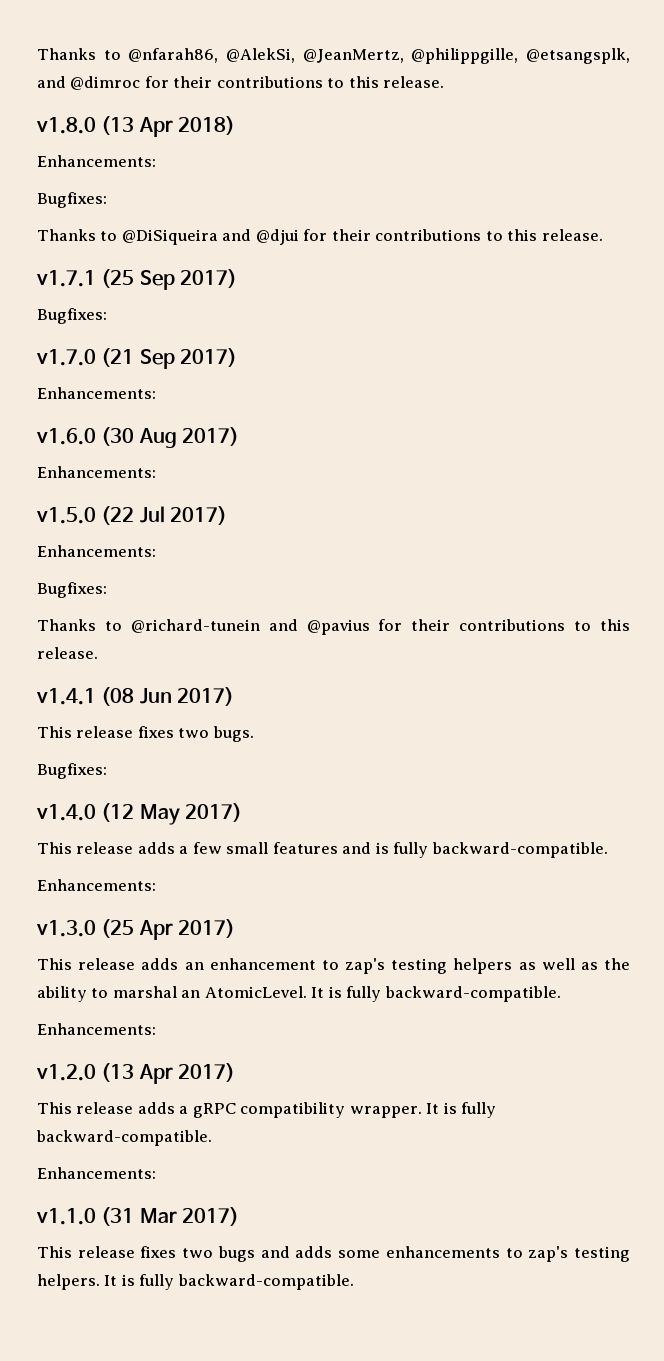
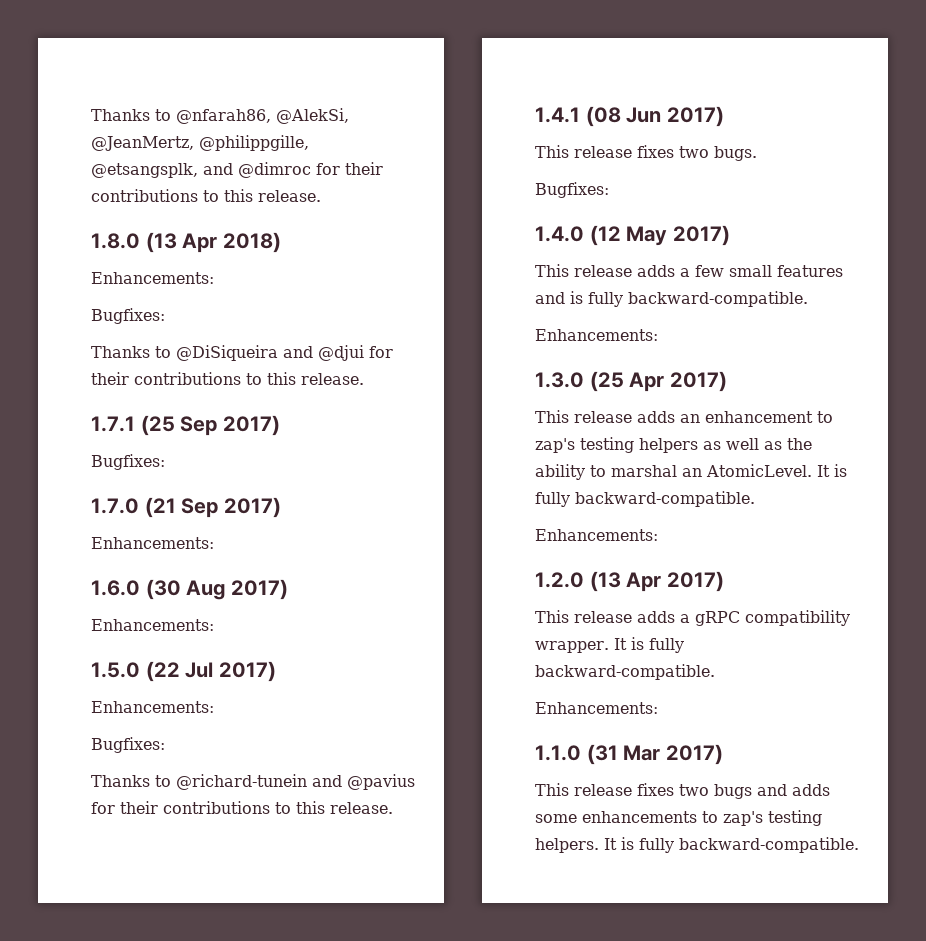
[36,117,96,134] v1.8.0 -> [91,233,140,249] 1.8.0
[36,270,96,287] v1.7.1 -> [91,416,135,432] 1.7.1
[36,349,96,366] v1.7.0 -> [91,498,139,514] 1.7.0
[36,428,96,445] v1.6.0 -> [91,580,140,596] 1.6.0
[36,507,96,524] v1.5.0 -> [91,662,140,678] 1.5.0
[36,688,96,705] v1.4.1 -> [535,107,580,123] 1.4.1
[36,804,96,821] v1.4.0 -> [535,226,584,242] 1.4.0
[36,920,96,937] v1.3.0 -> [535,372,584,388] 1.3.0
[36,1064,96,1081] v1.2.0 -> [535,572,584,588] 1.2.0
[36,1208,96,1225] v1.1.0 -> [535,745,581,761] 1.1.0

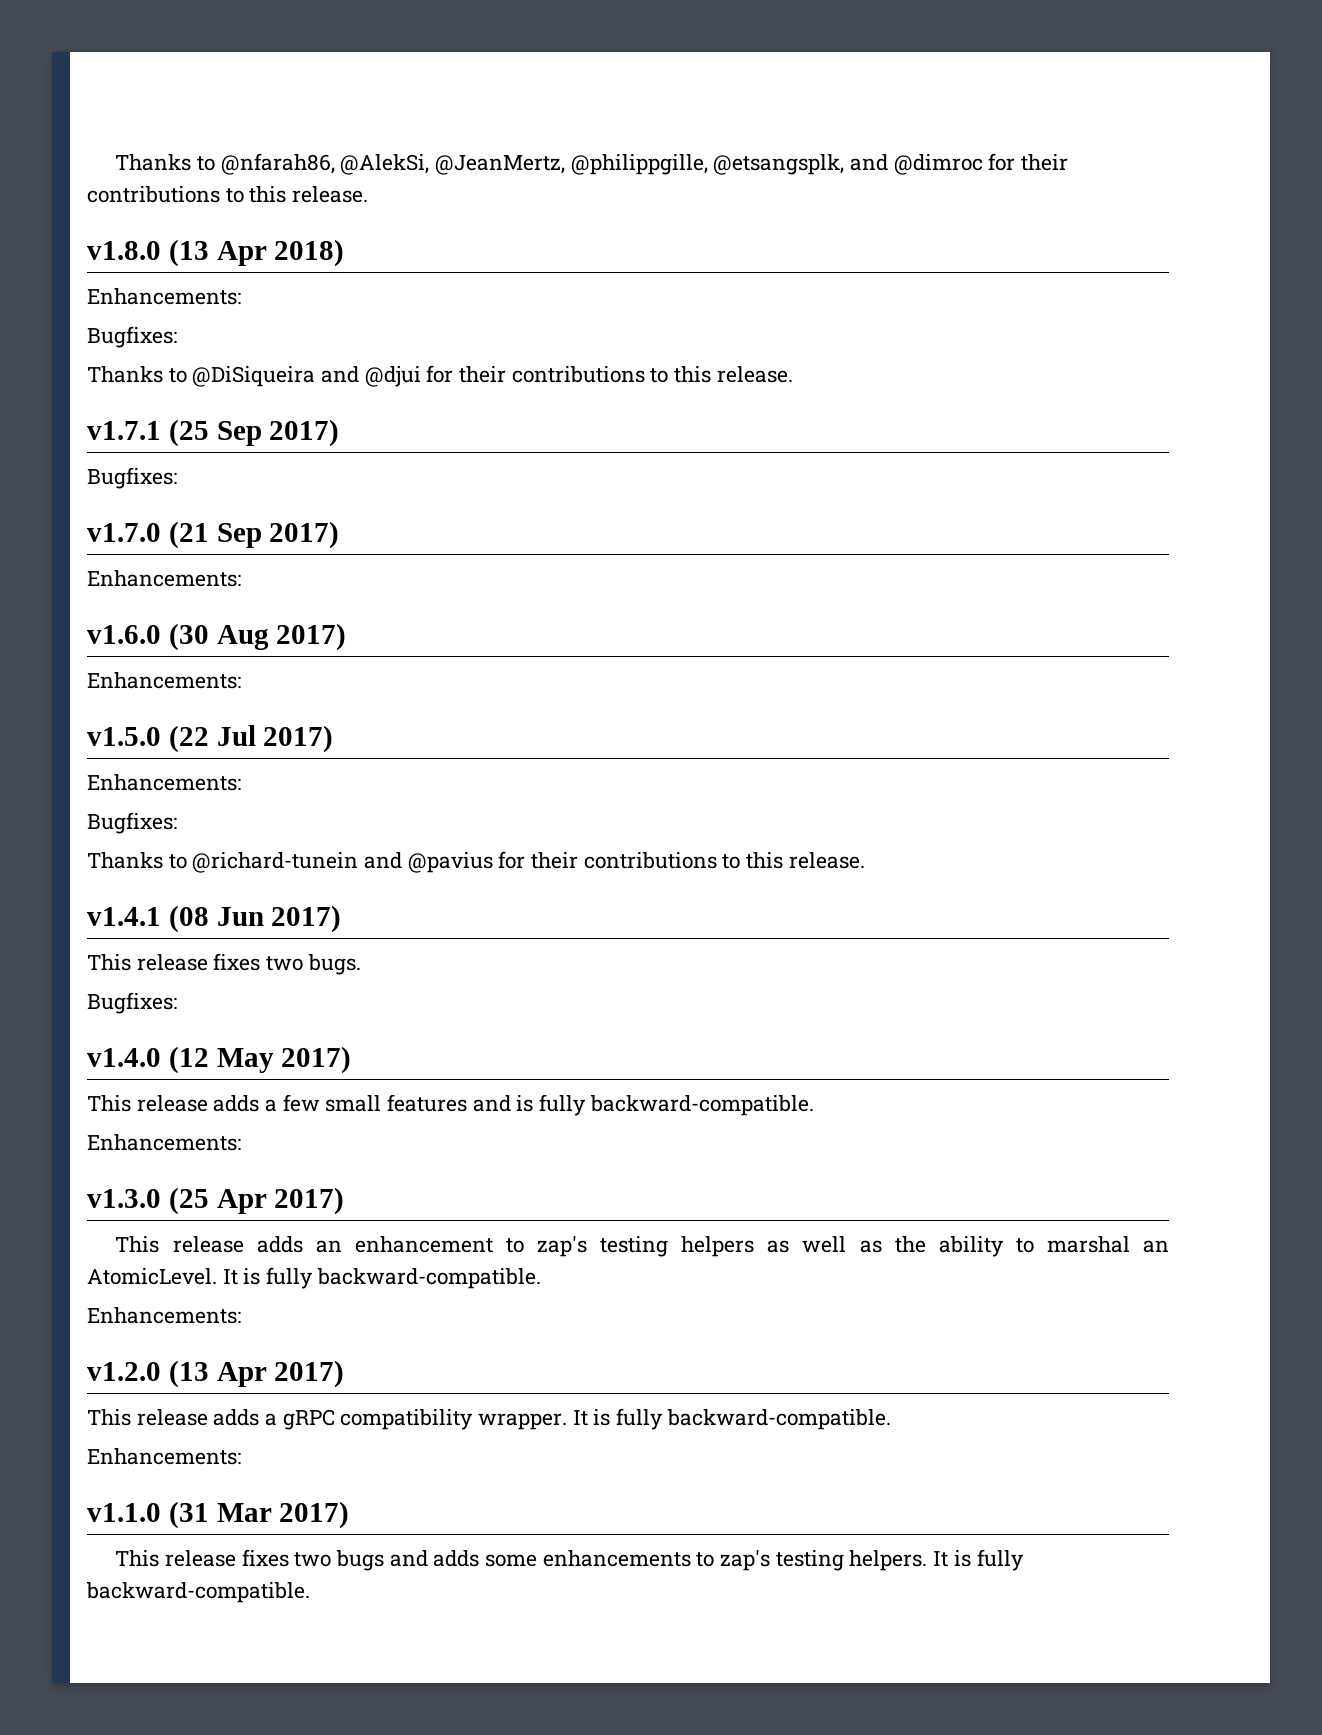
[91,233,140,249] 1.8.0 -> [87,241,161,260] v1.8.0
[91,416,135,432] 1.7.1 -> [87,421,161,440] v1.7.1
[91,498,139,514] 1.7.0 -> [87,523,161,542] v1.7.0
[91,580,140,596] 1.6.0 -> [87,625,161,644] v1.6.0
[91,662,140,678] 1.5.0 -> [87,727,161,746] v1.5.0
[535,107,580,123] 1.4.1 -> [87,907,161,926] v1.4.1
[535,226,584,242] 1.4.0 -> [87,1048,161,1067] v1.4.0
[535,372,584,388] 1.3.0 -> [87,1189,161,1208] v1.3.0
[535,572,584,588] 1.2.0 -> [87,1362,161,1381] v1.2.0
[535,745,581,761] 1.1.0 -> [87,1503,161,1522] v1.1.0

